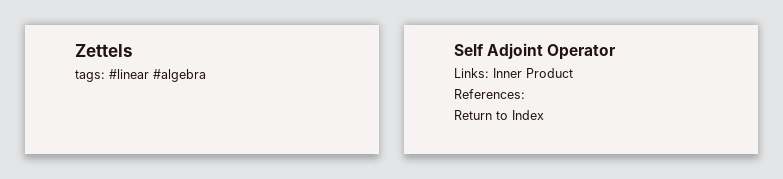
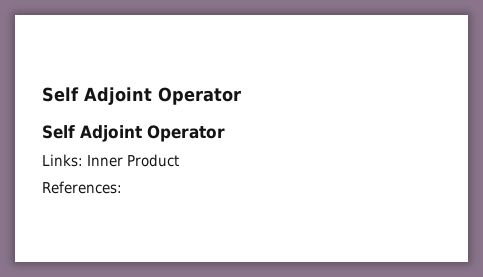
[75,44,133,57] [75,69,206,82] Zettels // tags: #linear #algebra -> [42,87,241,105] Self Adjoint Operator
[454,110,544,120] // Return to Index -> (122, 187) none

